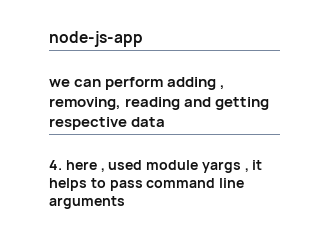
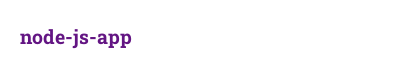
[49,77,226,90] [49,97,270,110] [49,117,166,130] [49,160,263,173] [49,178,245,191] [49,196,125,209] // we can perform adding , removing, reading and getting respective data // 4. here , used module yargs , it helps to pass command line arguments -> (132, 39) none

